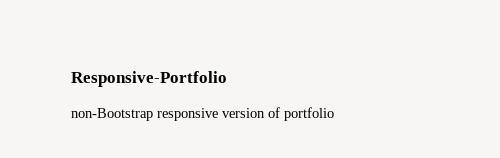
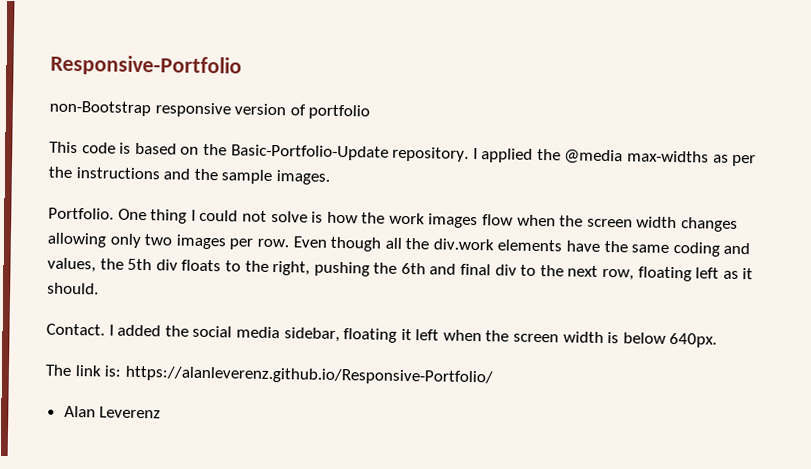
(334, 114) none -> [49,141,757,167] [48,166,330,185] [48,207,739,232] [47,232,751,257] [47,257,754,282] [47,282,99,295] [46,323,718,348] [45,364,493,386] [63,405,162,419] // This code is based on the Basic-Portfolio-Update repository. I applied the @media max-widths as per the instructions and the sample images. // Portfolio. One thing I could not solve is how the work images flow when the screen width changes allowing only two images per row. Even though all the div.work elements have the same coding and values, the 5th div floats to the right, pushing the 6th and final div to the next row, floating left as it should. // Contact. I added the social media sidebar, floating it left when the screen width is below 640px. // The link is: https://alanleverenz.github.io/Responsive-Portfolio/ // Alan Leverenz

